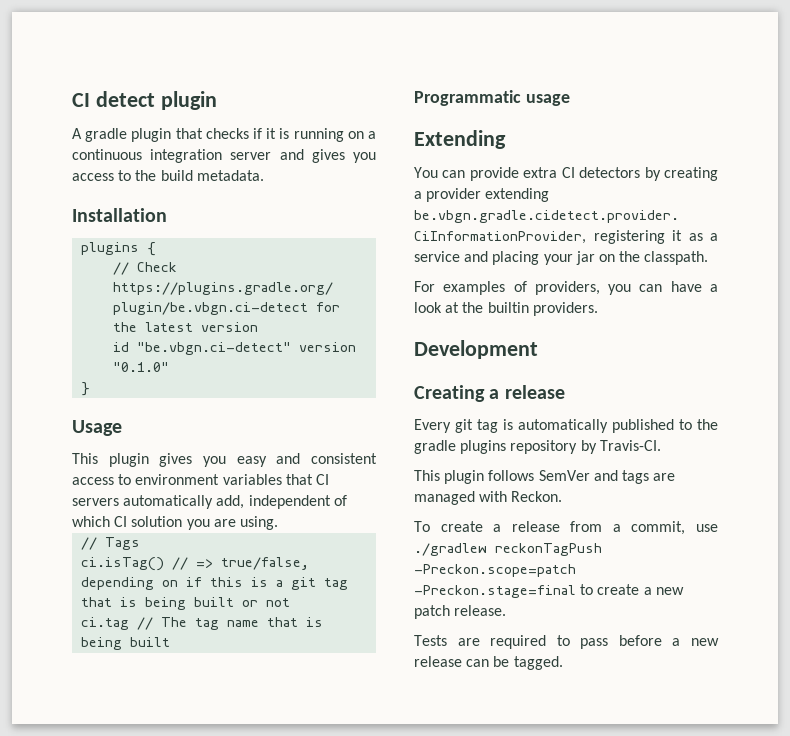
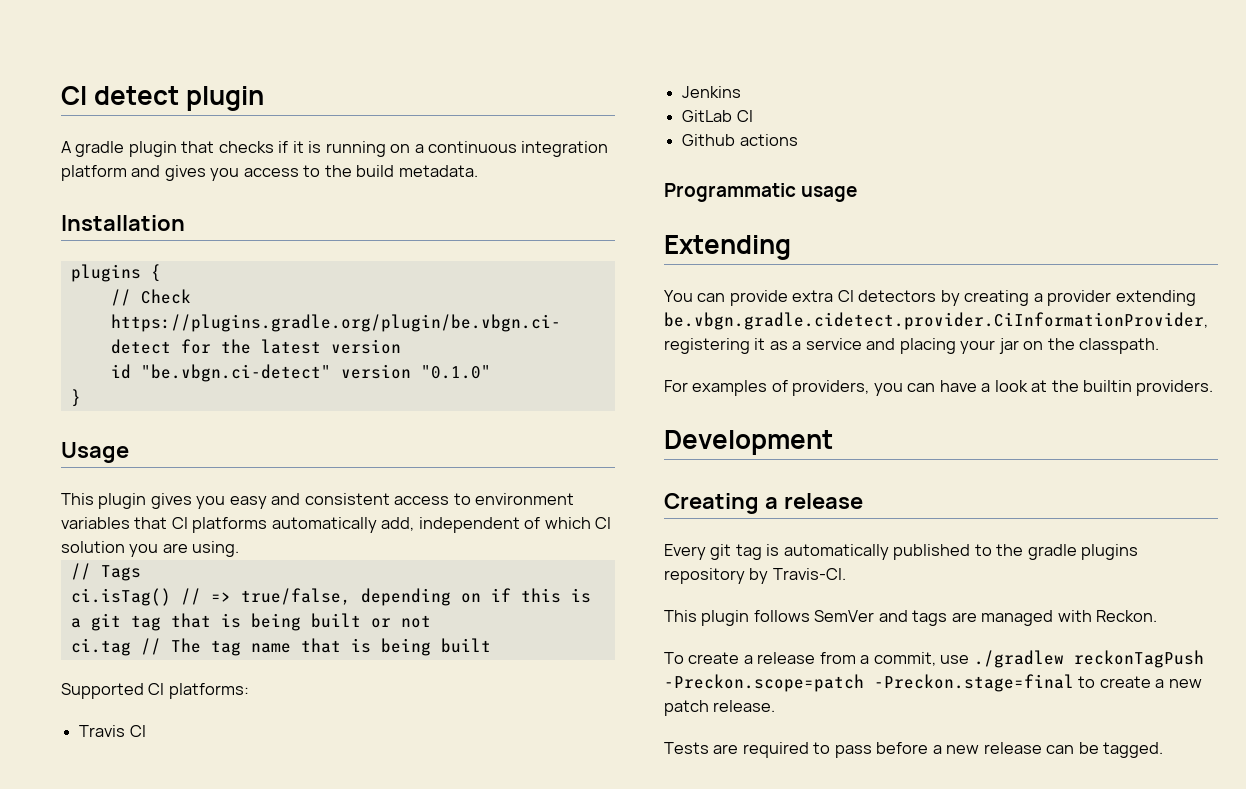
[230,152,272,160] server -> [61,165,127,181] platform
[72,498,119,506] servers -> [192,517,268,533] platforms
(171, 642) none -> [61,683,249,699] [79,725,146,737] [682,86,742,98] [682,110,753,122] [682,134,798,146] // Supported CI platforms: // Travis CI // Jenkins // GitLab CI // Github actions

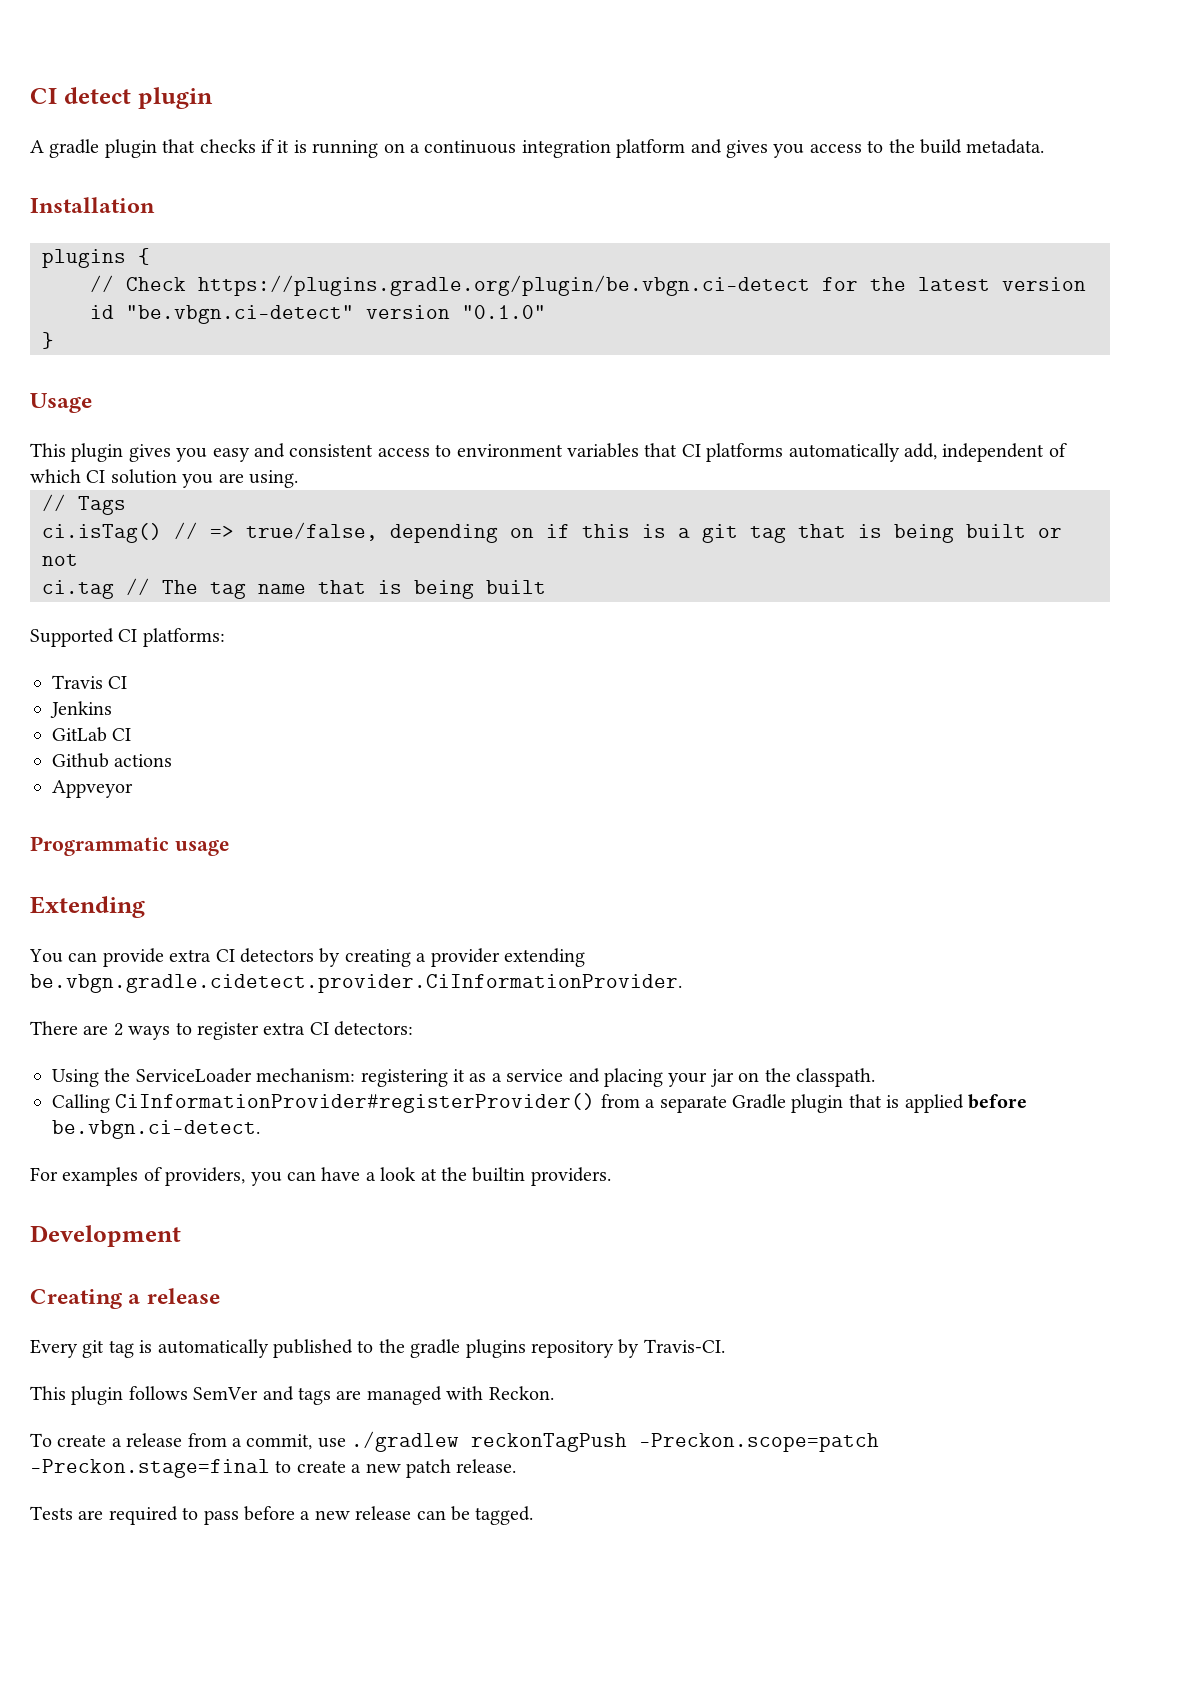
(798, 140) none -> [52,780,133,798] // Appveyor
[664,312,1208,330] be.vbgn.gradle.cidetect.provider.CiInformationProvider, -> [30,974,682,993] [30,1021,414,1040] [52,1068,356,1087] be.vbgn.gradle.cidetect.provider.CiInformationProvider. // There are 2 ways to register extra CI detectors: // Using the ServiceLoader mechanism:
(1160, 346) none -> [52,1093,1027,1113] [52,1120,260,1139] // Calling CiInformationProvider#registerProvider() from a separate Gradle plugin that is applied before be.vbgn.ci-detect.

